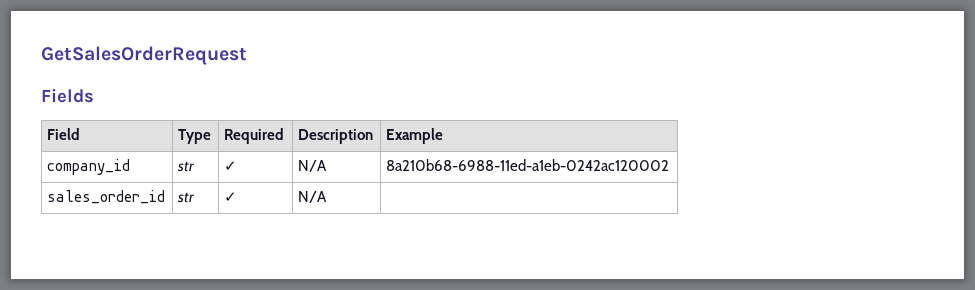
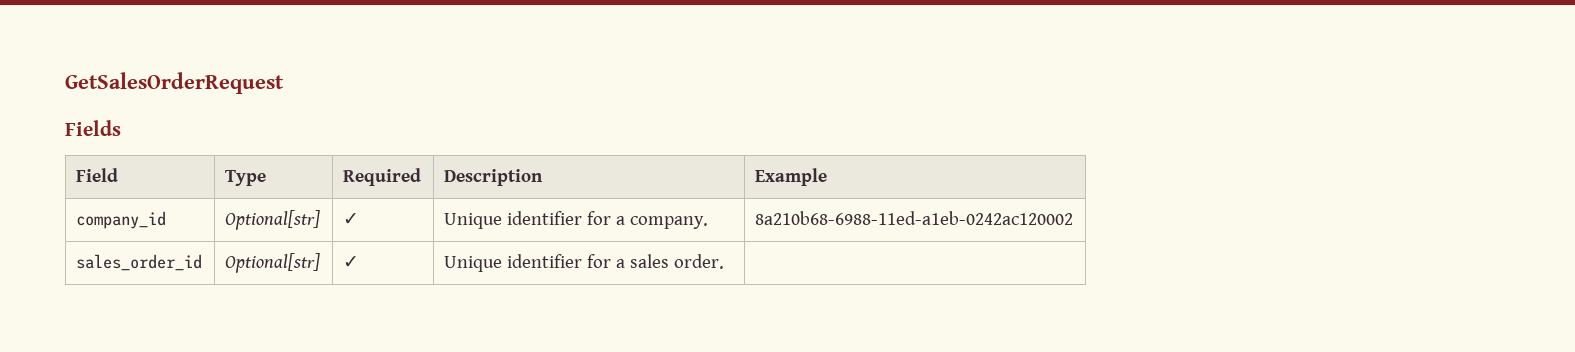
[177,161,196,172] [224,161,238,171] [298,160,328,172] str | ✓ | N/A -> [225,210,321,230] [343,213,360,225] [444,211,709,229] Optional[str] | ✓ | Unique identifier for a company.
[177,192,196,203] [224,192,238,202] [298,191,328,203] str | ✓ | N/A -> [225,253,321,273] [343,256,360,268] [444,254,725,272] Optional[str] | ✓ | Unique identifier for a sales order.

